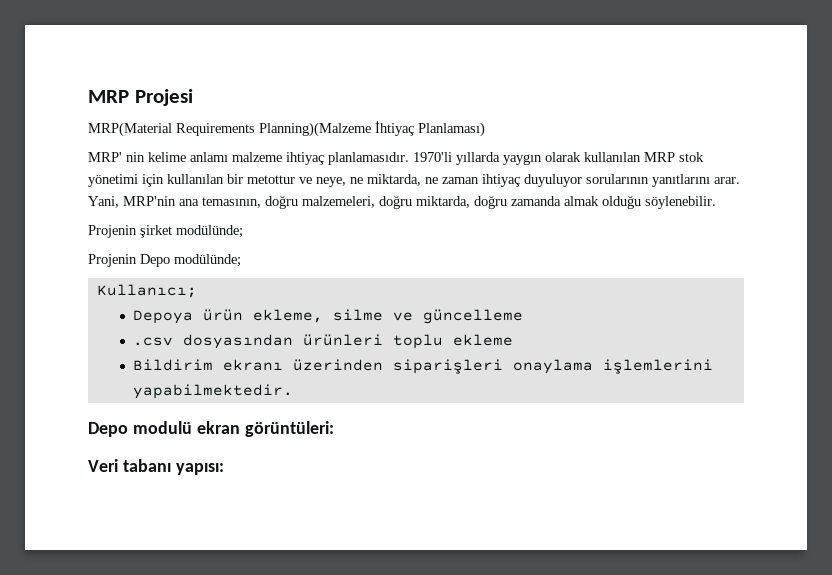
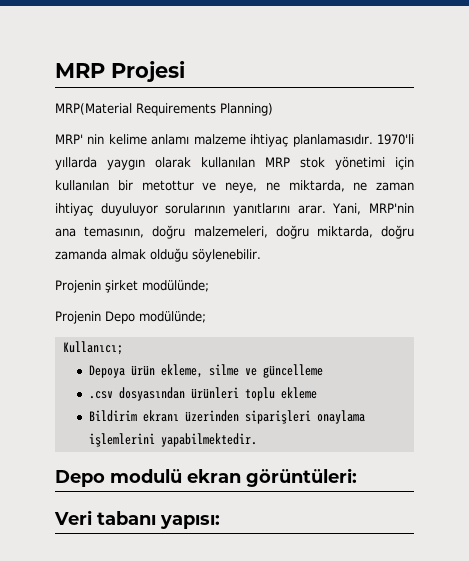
[259,121,485,137] Planning)(Malzeme İhtiyaç Planlaması) -> [220,103,273,116] Planning)

